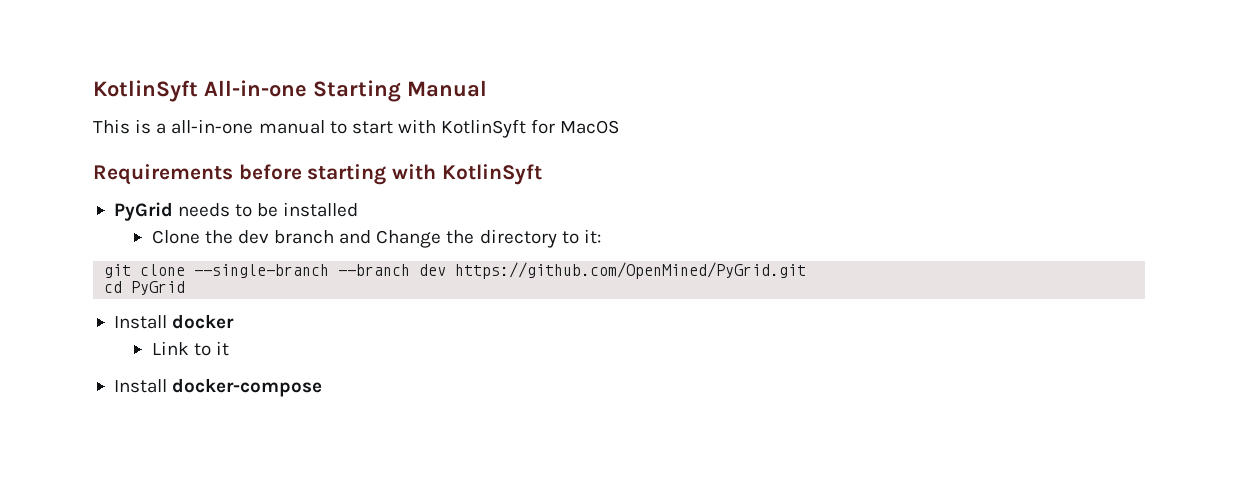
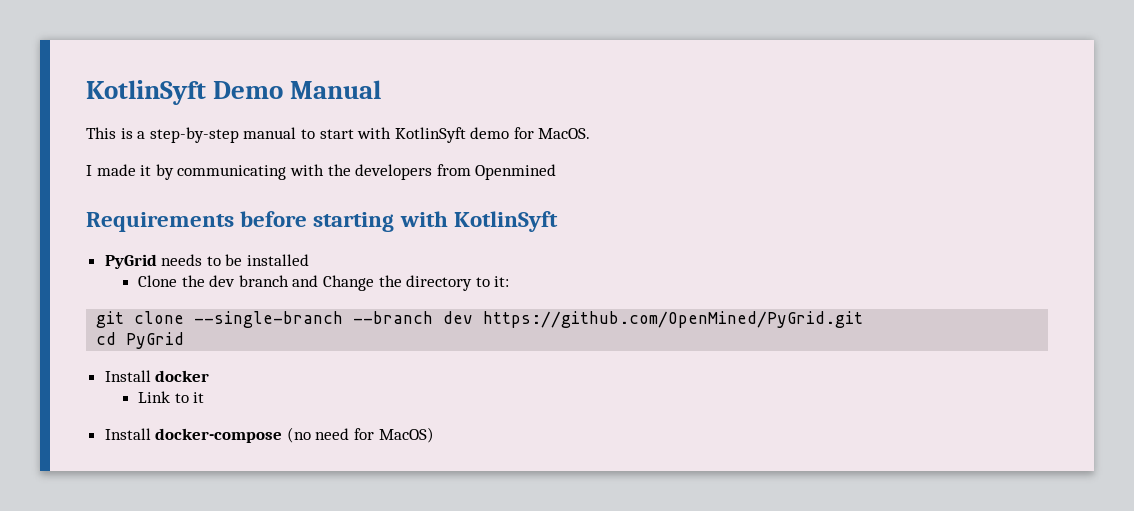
[93,80,401,102] KotlinSyft All-in-one Starting -> [86,80,284,105] KotlinSyft Demo
[171,119,254,134] all-in-one -> [149,127,239,143] step-by-step
[531,119,620,134] for MacOS -> [470,127,591,139] [86,164,557,180] demo for MacOS. // I made it by communicating with the developers from Openmined
(323, 387) none -> [286,427,434,443] (no need for MacOS)

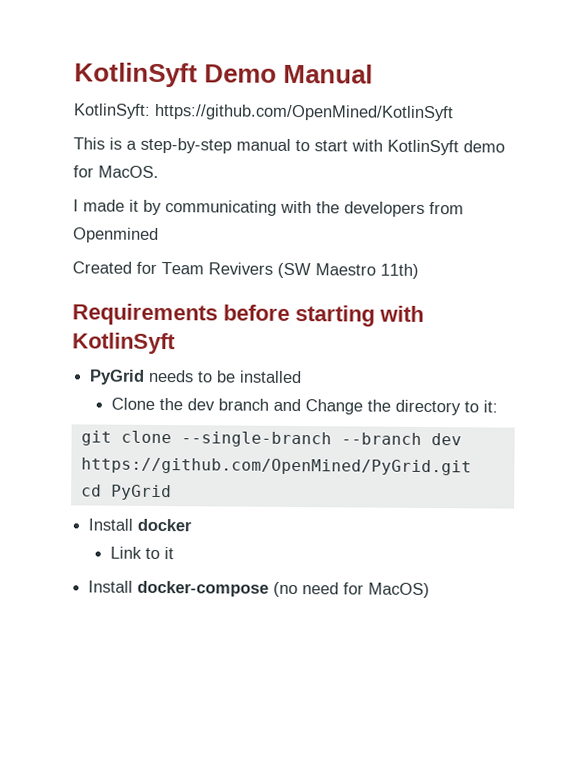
(382, 89) none -> [73,103,454,122] // KotlinSyft: https://github.com/OpenMined/KotlinSyft
(557, 172) none -> [72,261,419,279] // Created for Team Revivers (SW Maestro 11th)

